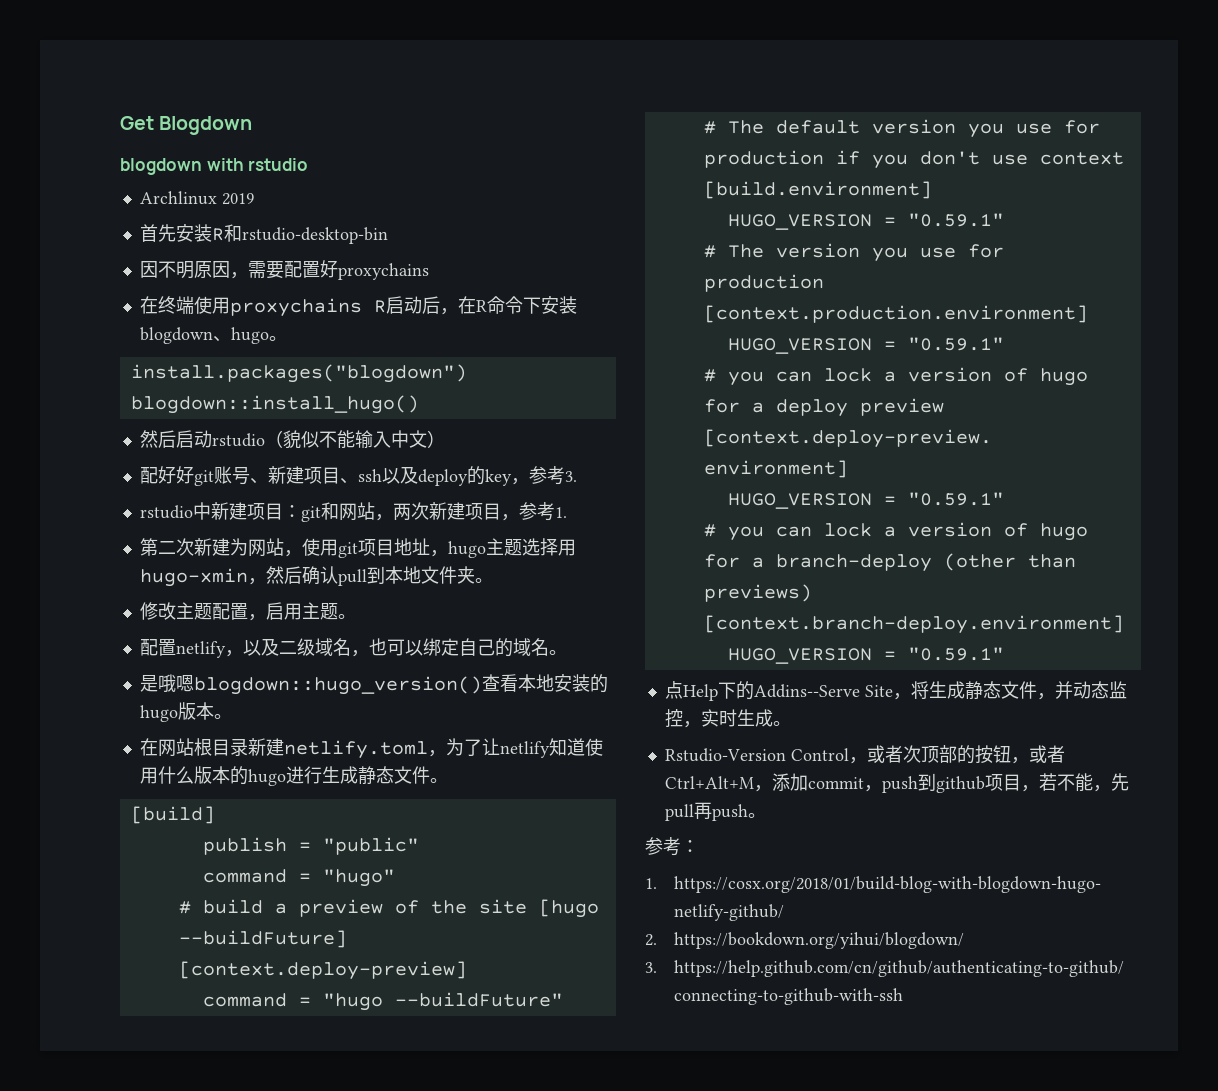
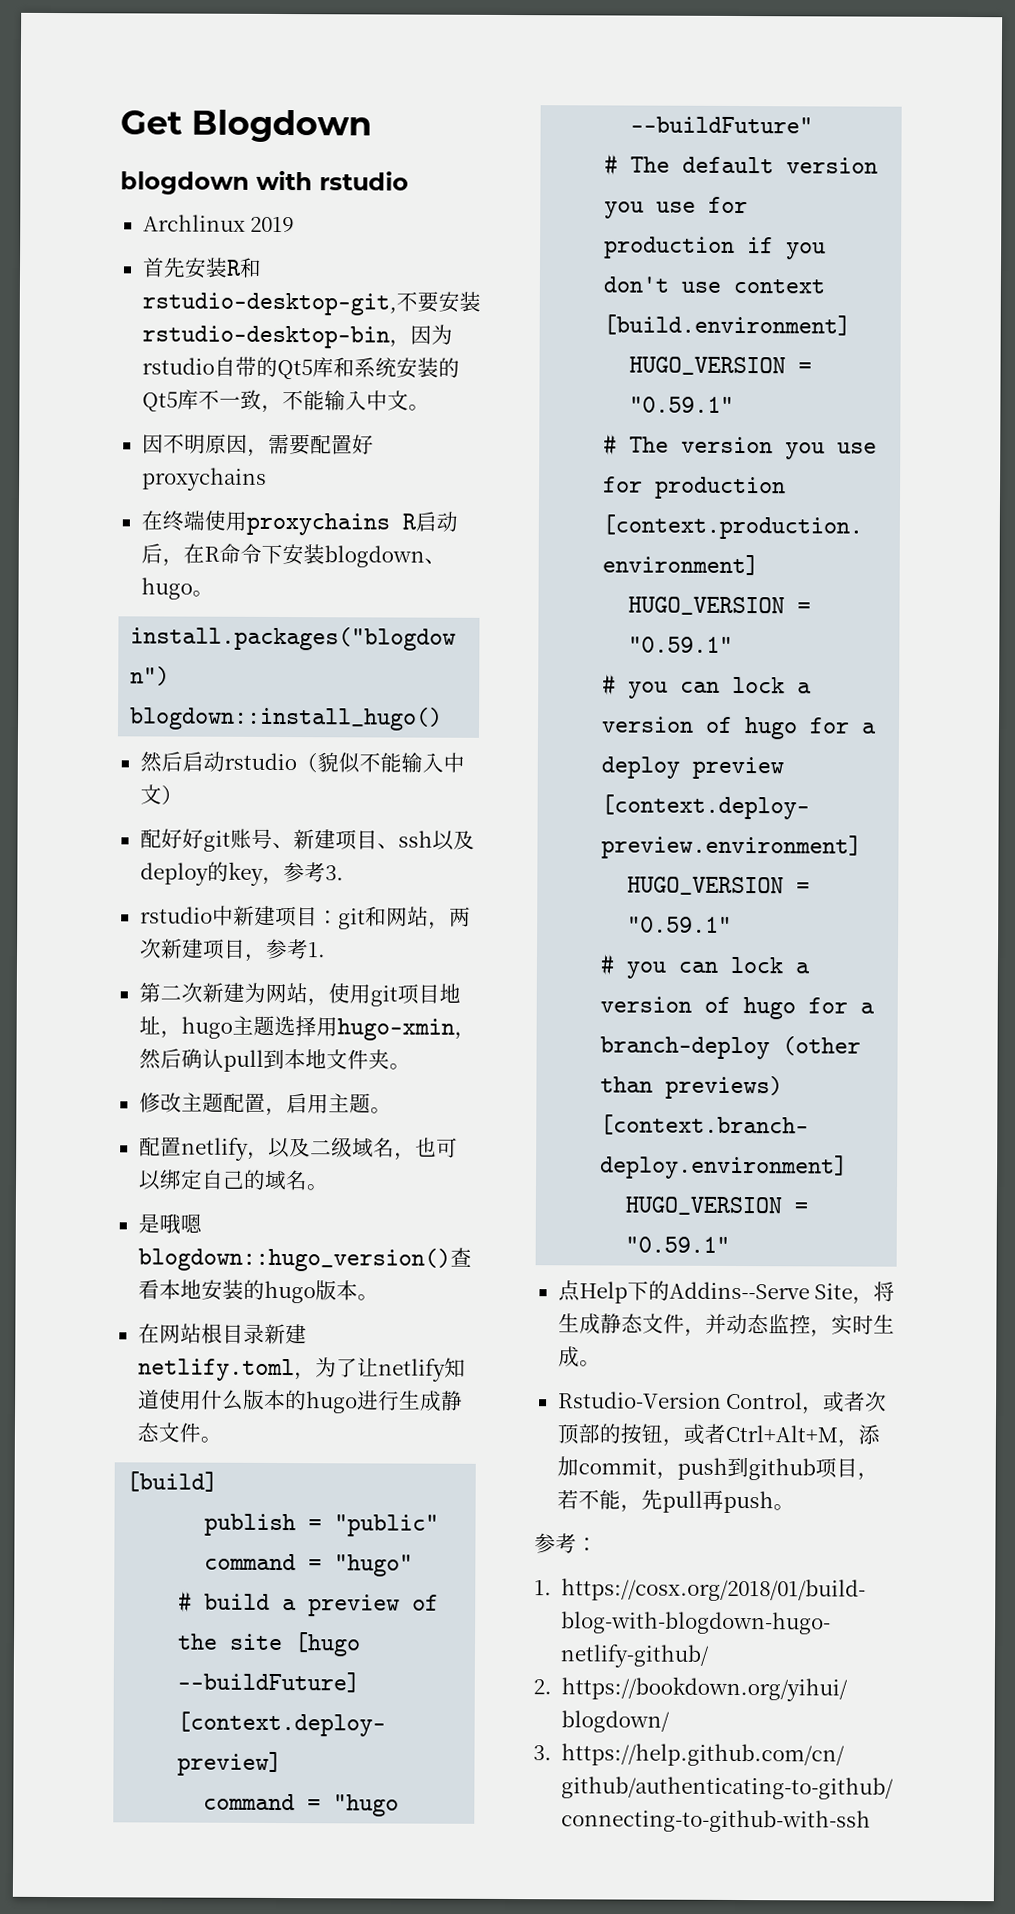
[241,227,388,244] rstudio-desktop-bin -> [141,291,481,316] [141,324,453,349] [141,356,460,380] [141,389,430,414] rstudio-desktop-git,不要安装rstudio-desktop-bin，因为rstudio自带的Qt5库和系统安装的Qt5库不一致，不能输入中文。

